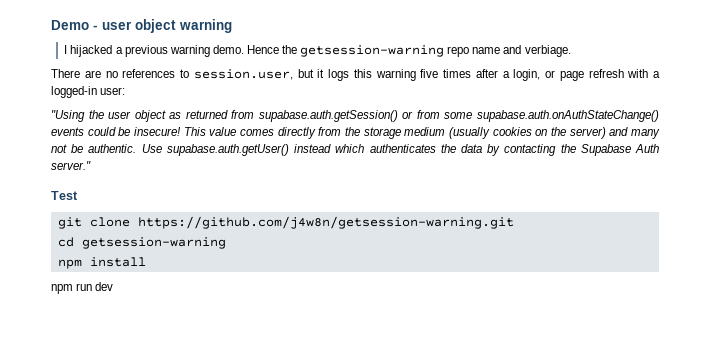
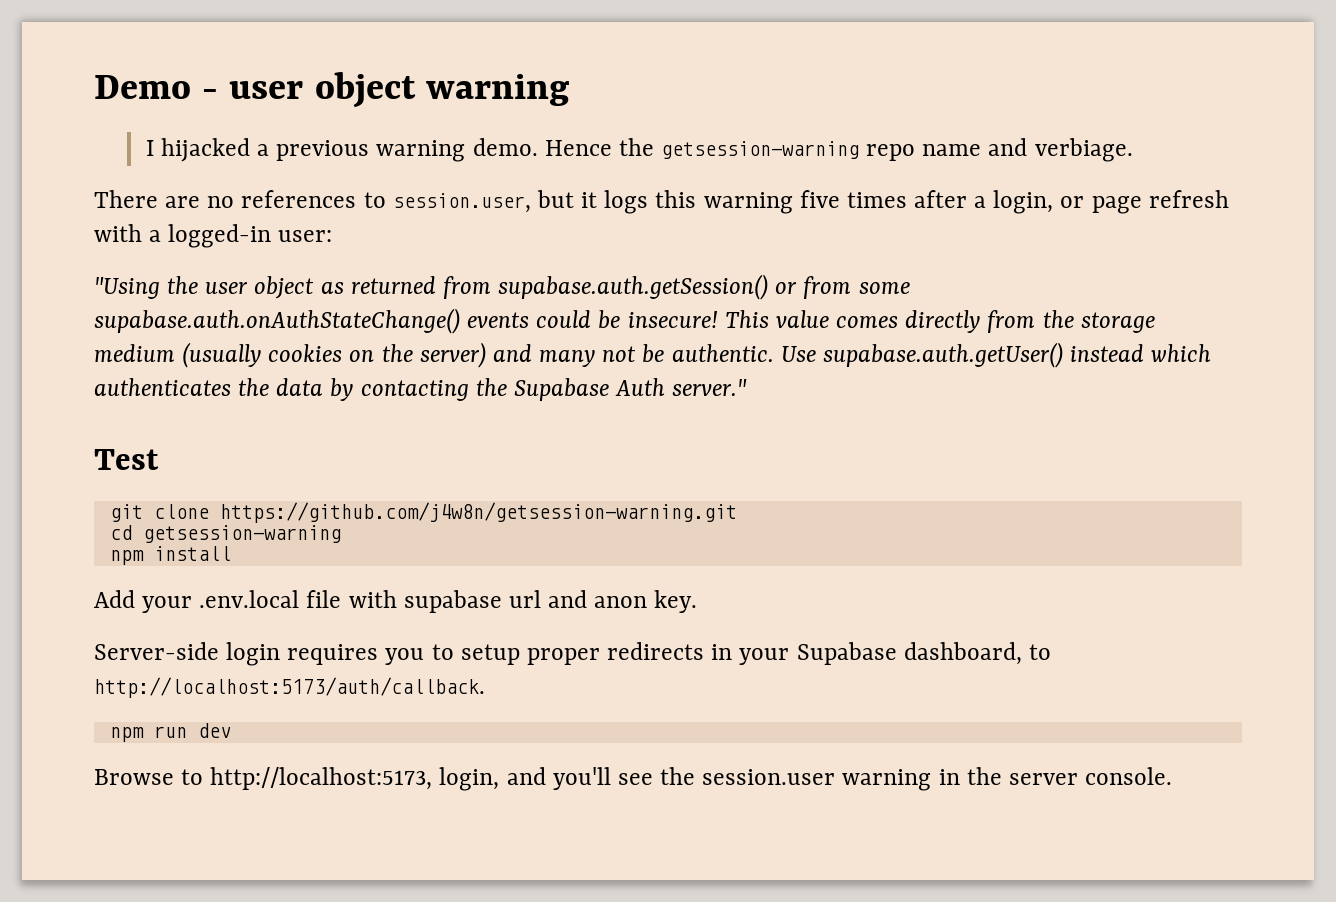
[51,282,114,294] npm run dev -> [94,590,698,613] [94,642,1051,666] [94,677,485,698] [109,723,231,742] [94,767,1173,791] Add your .env.local file with supabase url and anon key. // Server-side login requires you to setup proper redirects in your Supabase dashboard, to http://localhost:5173/auth/callback. // npm run dev // Browse to http://localhost:5173, login, and you'll see the session.user warning in the server console.

